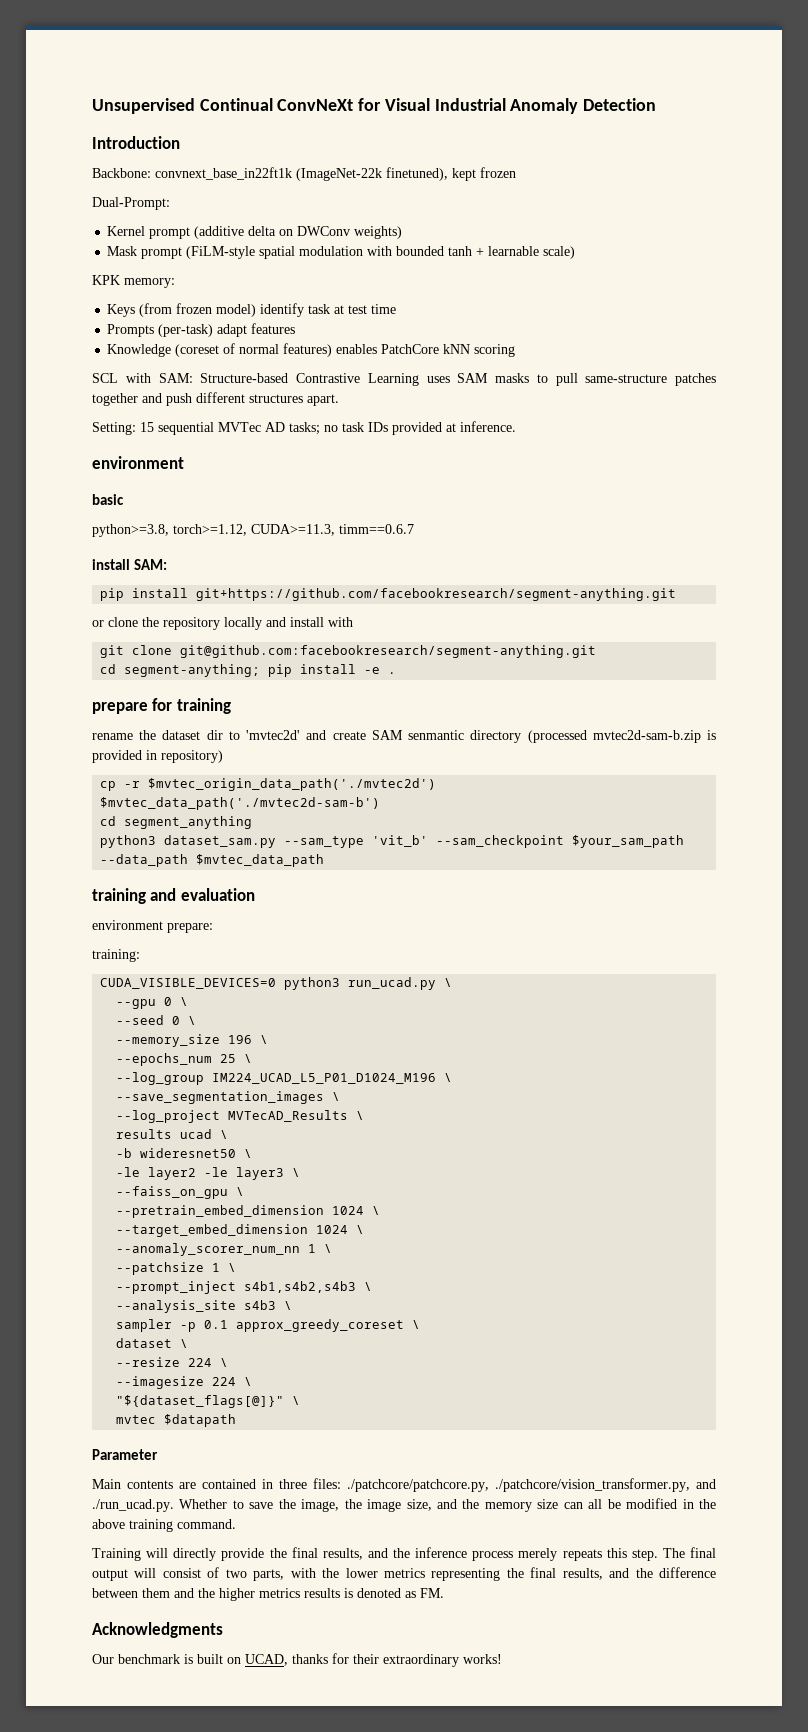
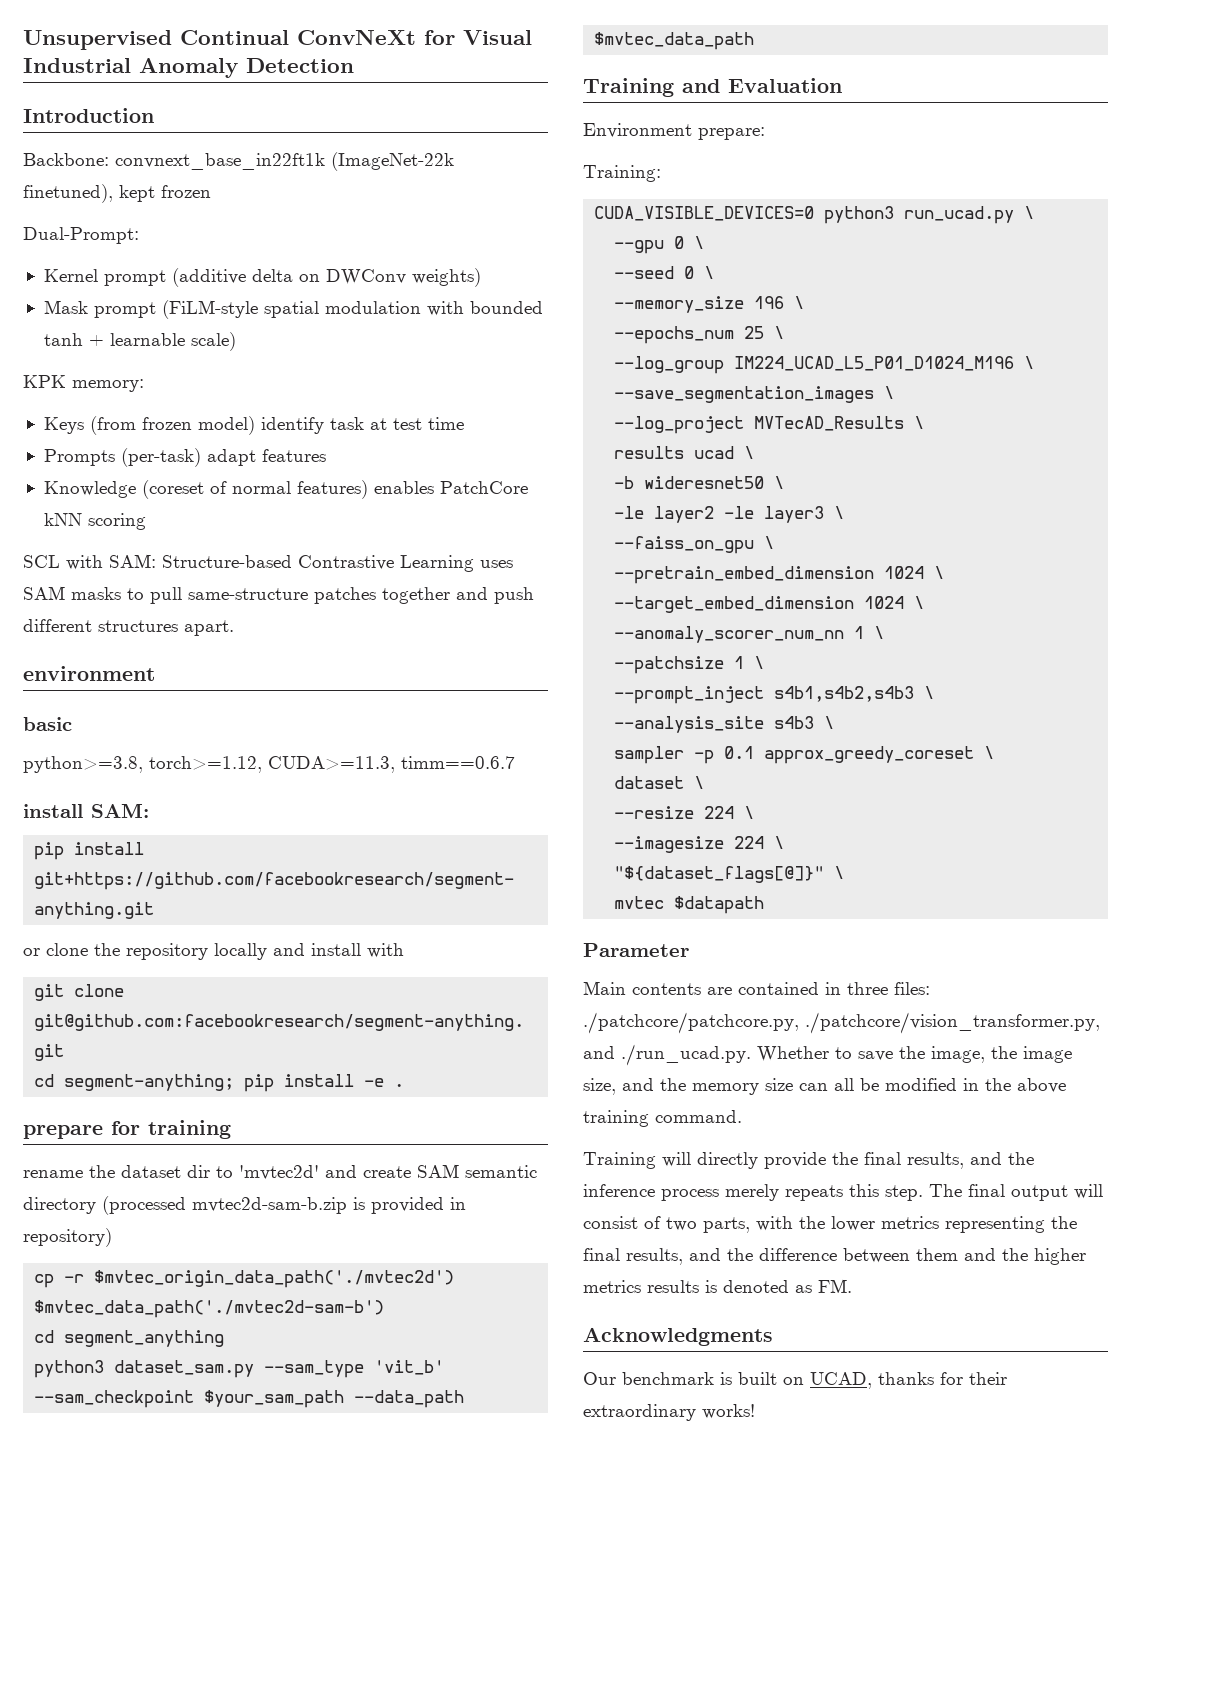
[92,421,516,435] // Setting: 15 sequential MVTec AD tasks; no task IDs provided at inference. -> (234, 628) none
[408,730,465,740] senmantic -> [465,1165,537,1178] semantic
[92,888,255,904] [92,920,163,930] training and evaluation // environment -> [583,78,842,97] [583,123,692,138] Training and Evaluation // Environment
[92,949,140,962] training: -> [583,165,661,182] Training:

